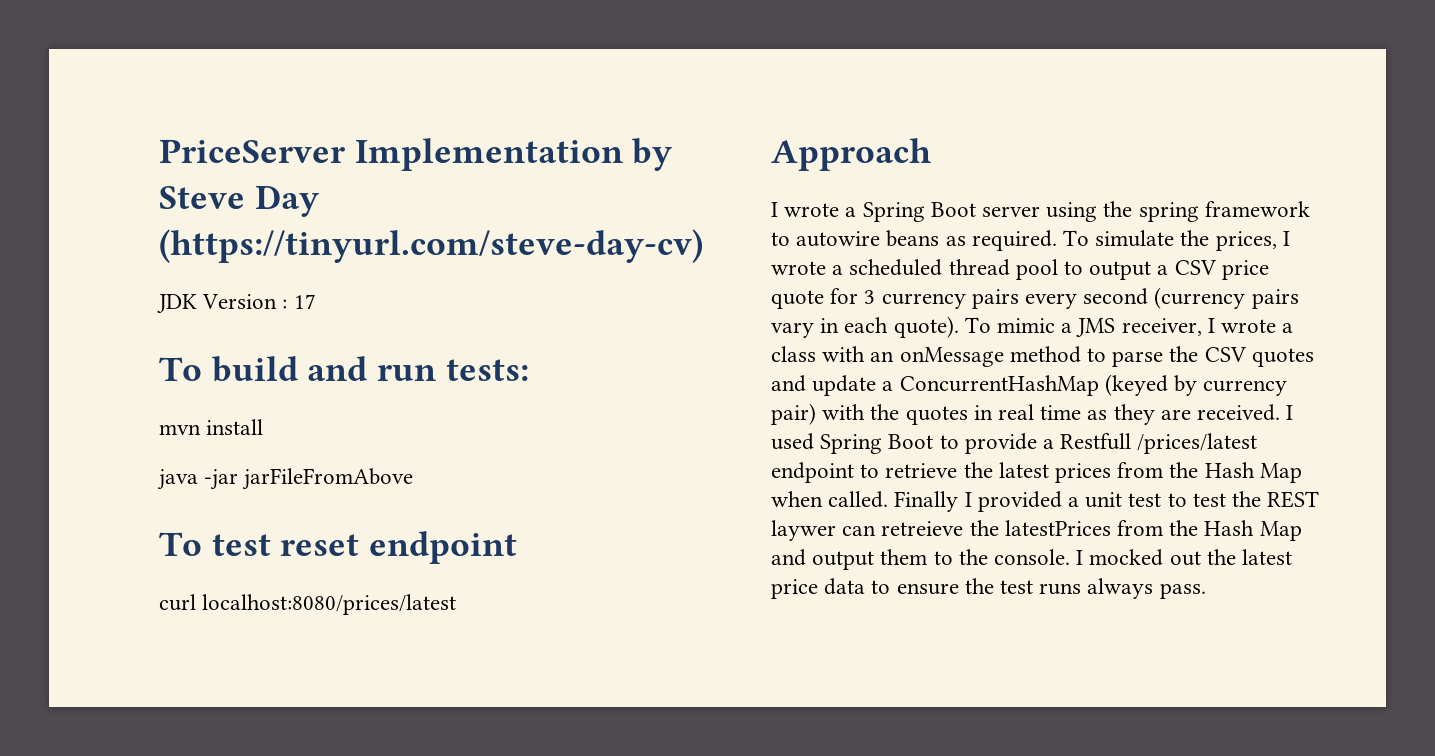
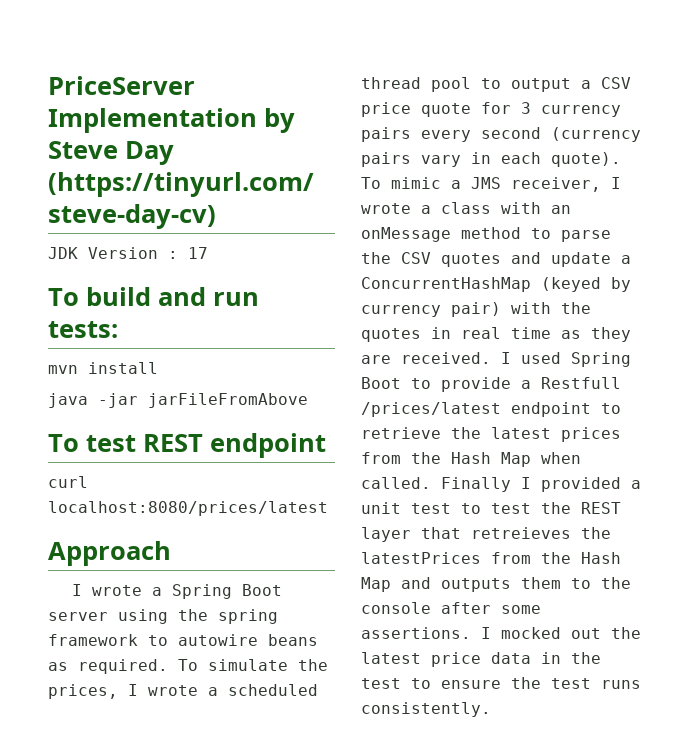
[280,534,360,556] reset -> [143,434,203,452] REST
[771,520,964,541] laywer can retreieve -> [361,527,571,542] layer that retreieves
[812,551,875,570] output -> [441,578,511,592] outputs
[994,549,1071,565] console. -> [361,602,541,614] [361,627,471,639] console after some assertions.
(866, 586) none -> [541,652,601,664] [361,678,401,689] in the test
[1087,578,1206,599] always pass. -> [361,702,491,717] consistently.

